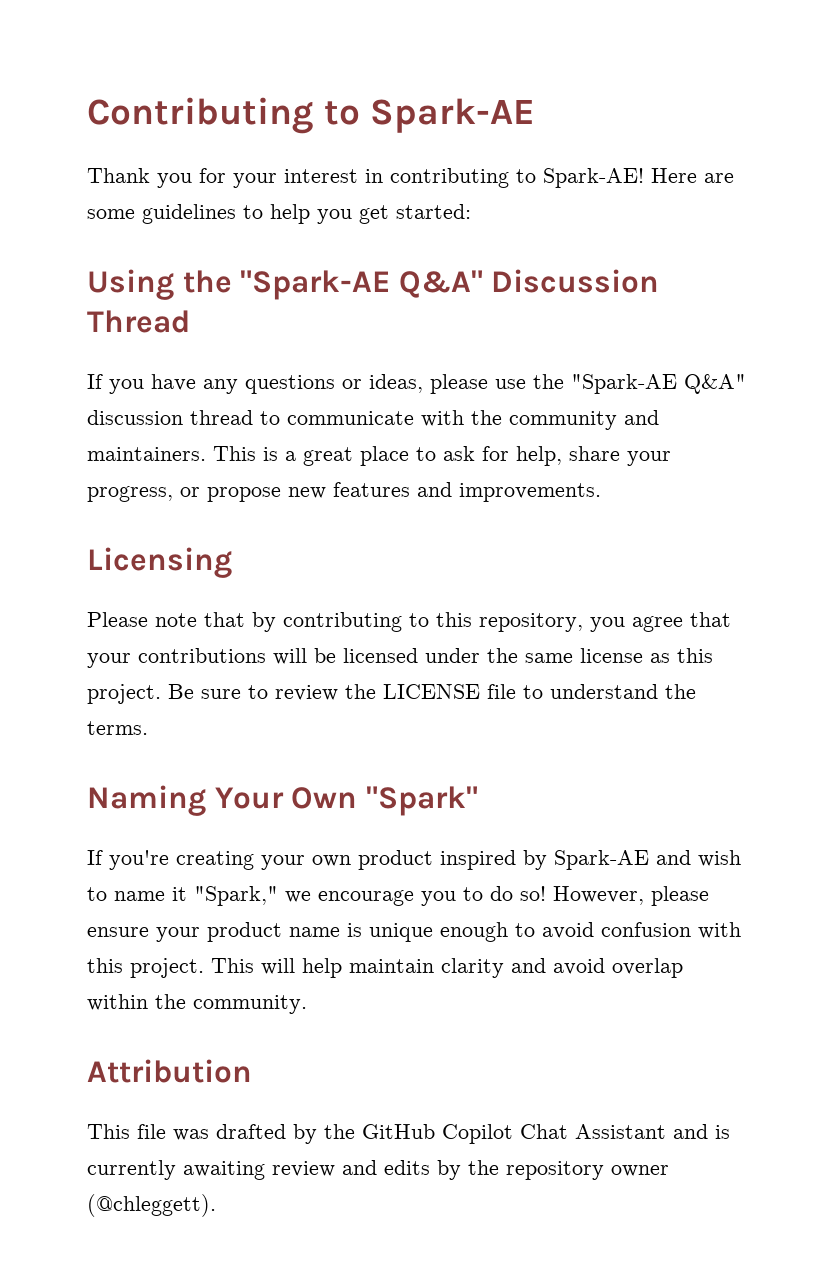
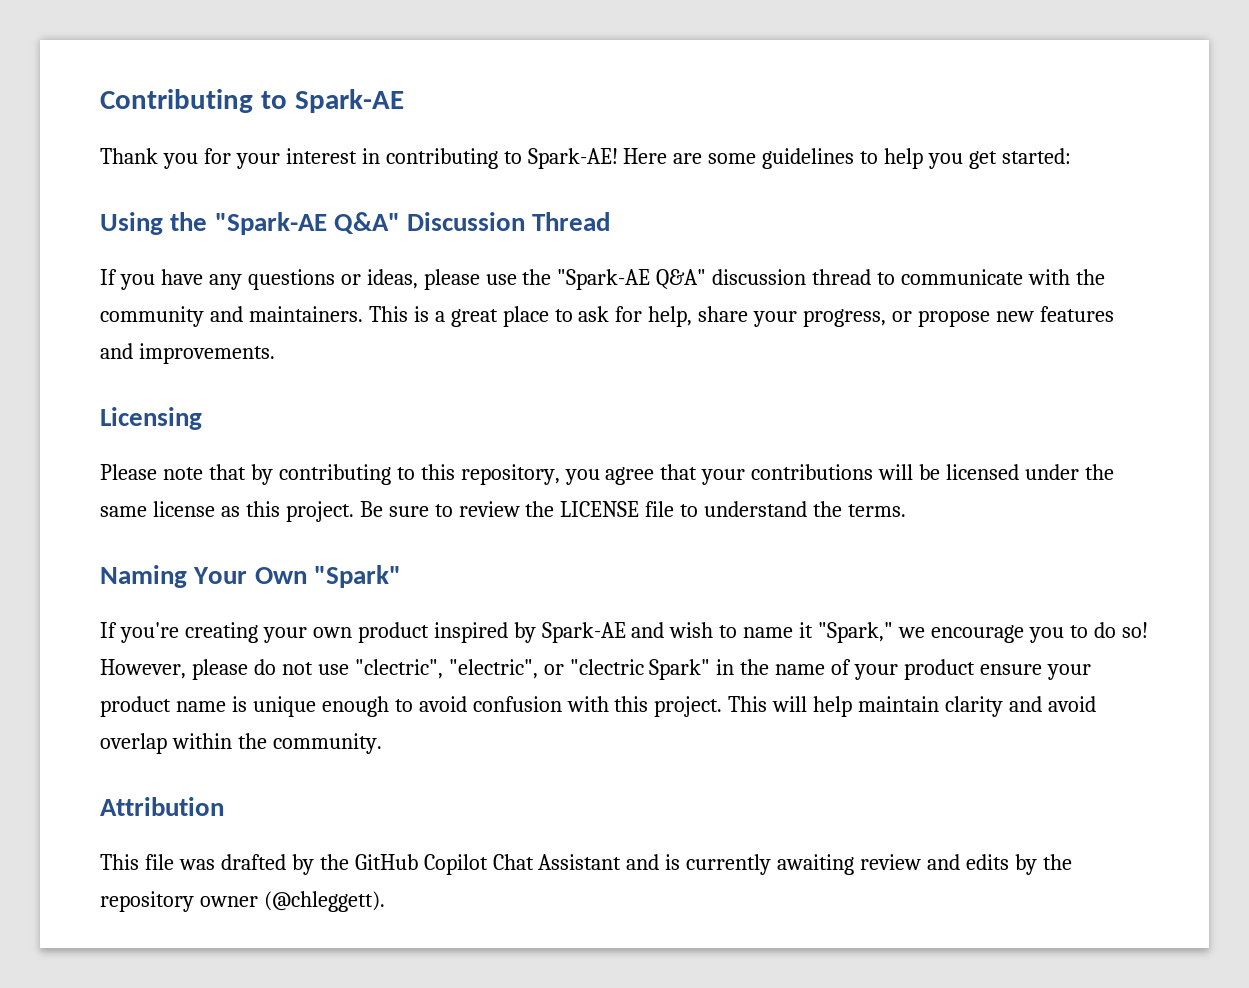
(709, 896) none -> [253,659,976,680] do not use "clectric", "electric", or "clectric Spark" in the name of your product

